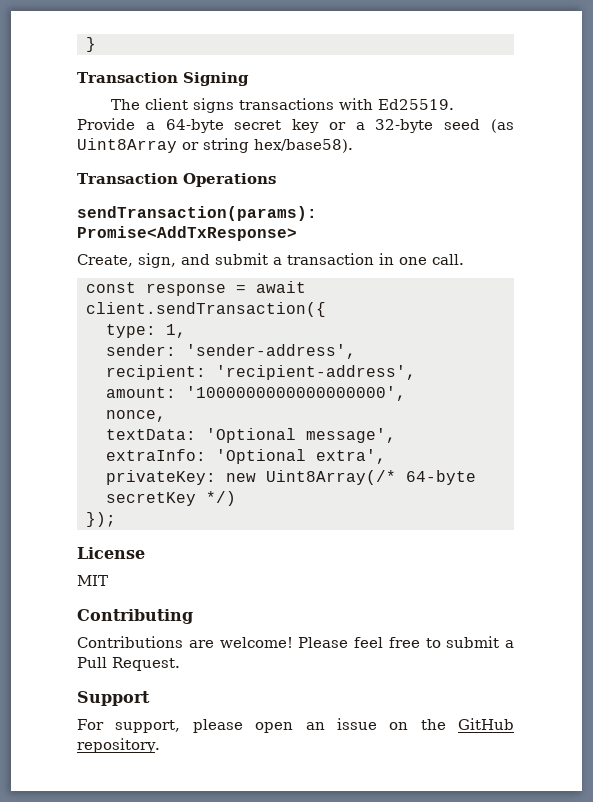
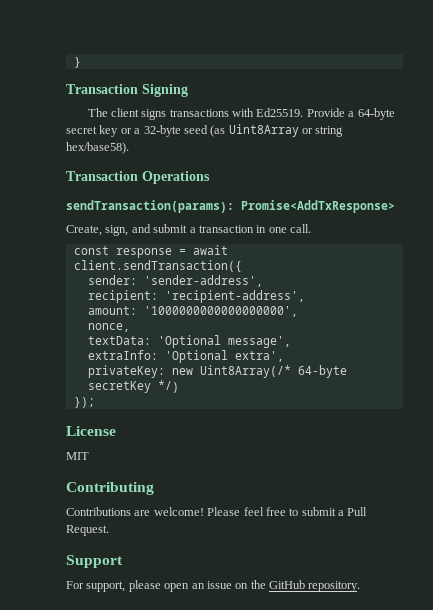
[105,324,186,338] // type: 1, -> (242, 266) none

